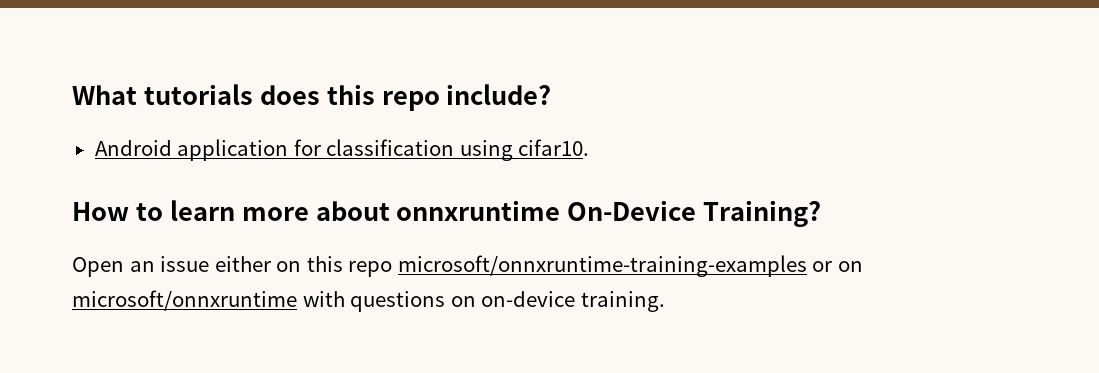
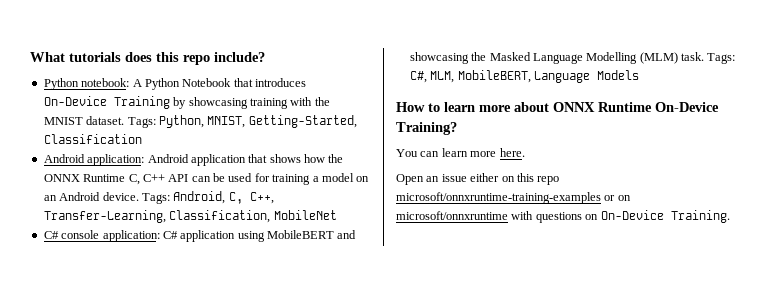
[94,139,590,161] Android application for classification using cifar10. -> [43,78,306,90] [43,96,330,109] [43,115,357,128] [43,134,142,144] [43,154,344,166] [43,173,370,185] [43,191,274,204] [43,210,337,223] [43,230,357,242] [409,52,736,64] [409,70,639,83] Python notebook: A Python Notebook that introduces On-Device Training by showcasing training with the MNIST dataset. Tags: Python, MNIST, Getting-Started, Classification // Android application: Android application that shows how the ONNX Runtime C, C++ API can be used for training a model on an Android device. Tags: Android, C, C++, Transfer-Learning, Classification, MobileNet // C# console application: C# application using MobileBERT and showcasing the Masked Language Modelling (MLM) task. Tags: C#, MLM, MobileBERT, Language Models
[396,200,561,221] onnxruntime -> [553,102,652,112] ONNX Runtime
(822, 213) none -> [396,148,525,157] // You can learn more here.
[481,291,665,312] on-device training. -> [600,210,730,223] On-Device Training.

